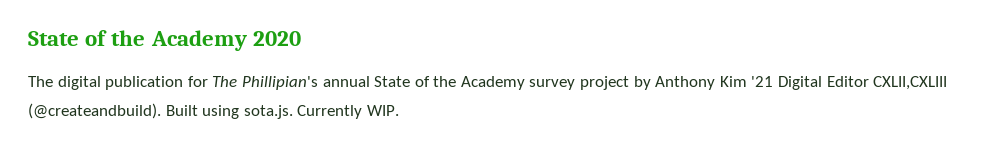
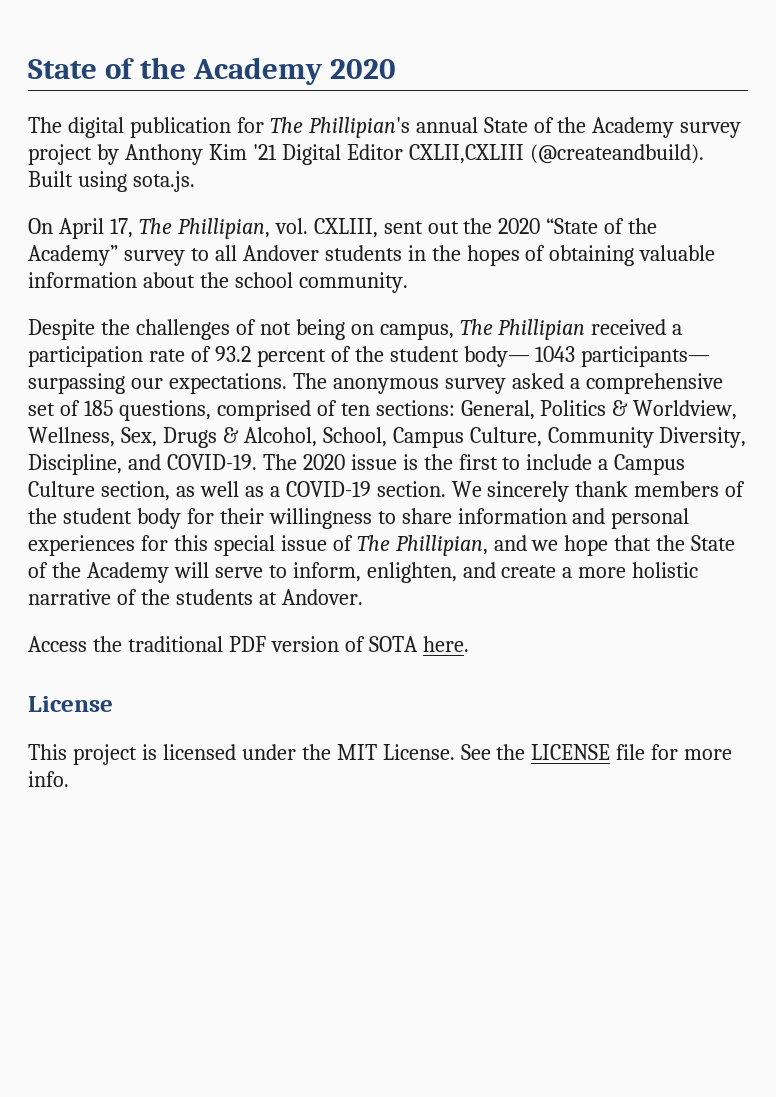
[297,105,399,119] Currently WIP. -> [28,218,658,239] [28,245,716,266] [28,272,408,293] [28,319,683,340] [28,346,711,367] [28,373,723,394] [28,400,738,421] [28,427,747,448] [28,454,686,475] [28,481,746,502] [28,508,690,529] [28,535,736,556] [28,562,699,583] [28,589,363,605] [28,636,469,652] [28,696,113,712] [28,744,733,765] [28,771,69,787] // On April 17, The Phillipian, vol. CXLIII, sent out the 2020 “State of the Academy” survey to all Andover students in the hopes of obtaining valuable information about the school community. // Despite the challenges of not being on campus, The Phillipian received a participation rate of 93.2 percent of the student body— 1043 participants— surpassing our expectations. The anonymous survey asked a comprehensive set of 185 questions, comprised of ten sections: General, Politics & Worldview, Wellness, Sex, Drugs & Alcohol, School, Campus Culture, Community Diversity, Discipline, and COVID-19. The 2020 issue is the first to include a Campus Culture section, as well as a COVID-19 section. We sincerely thank members of the student body for their willingness to share information and personal experiences for this special issue of The Phillipian, and we hope that the State of the Academy will serve to inform, enlighten, and create a more holistic narrative of the students at Andover. // Access the traditional PDF version of SOTA here. // License // This project is licensed under the MIT License. See the LICENSE file for more info.

